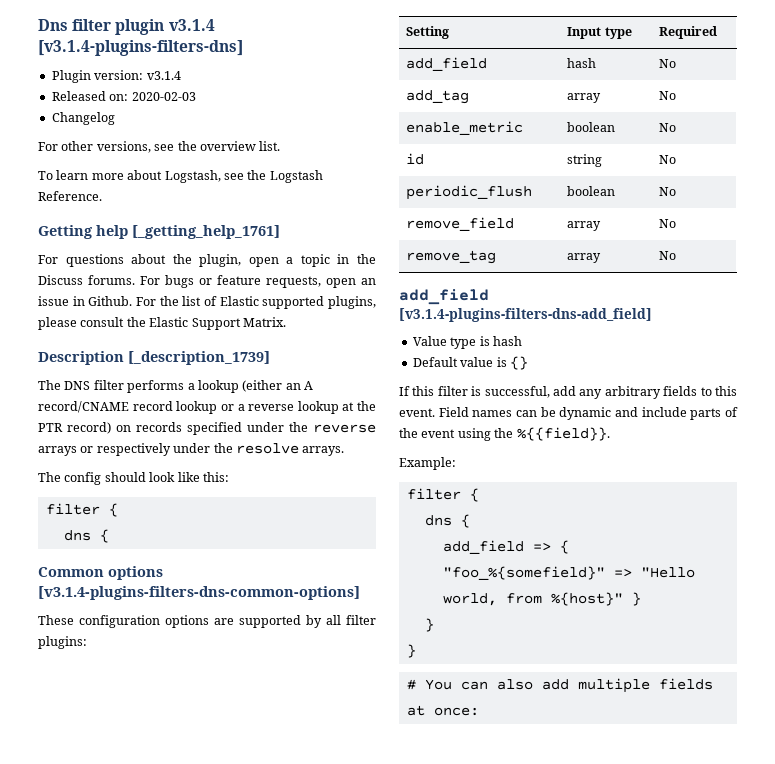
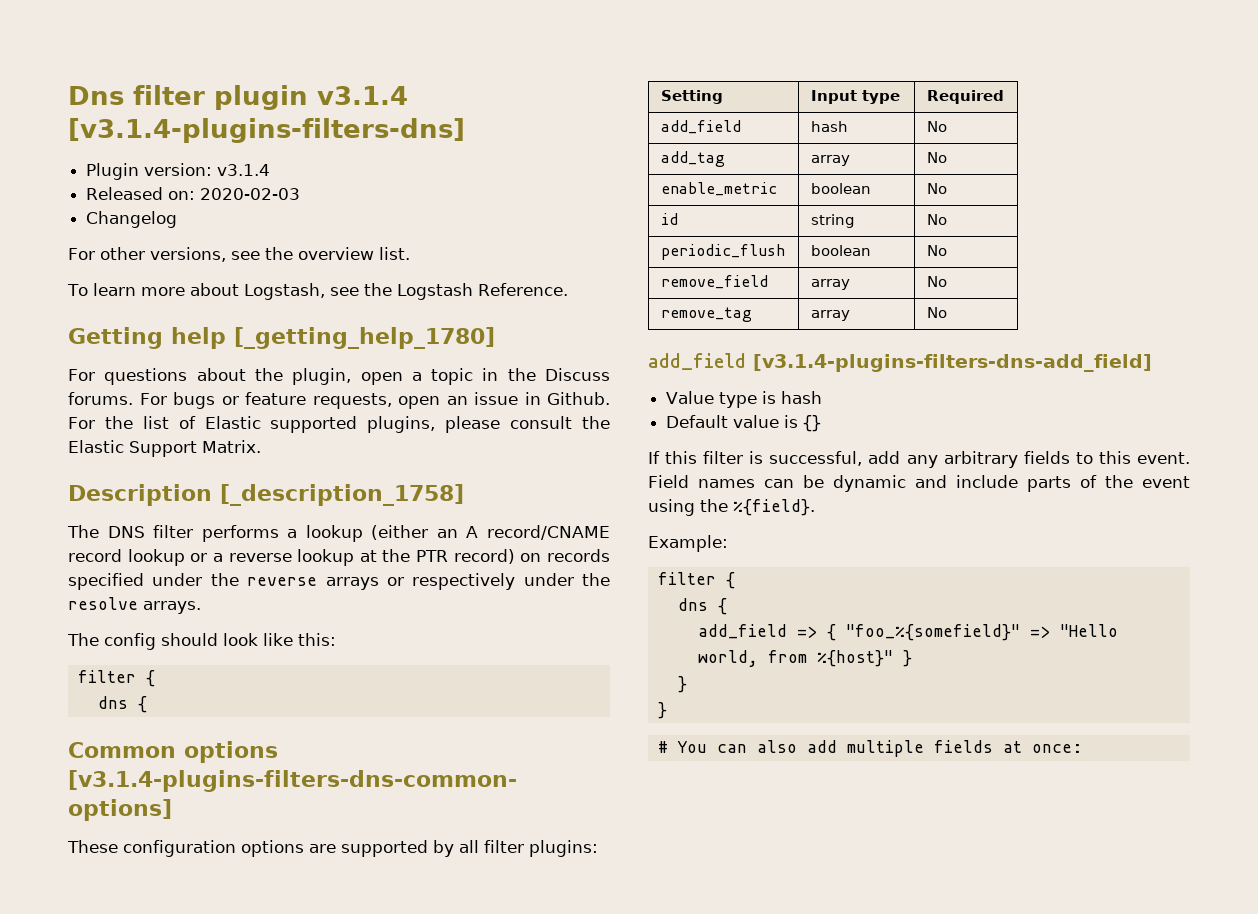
[132,225,280,239] [_getting_help_1761] -> [234,327,495,349] [_getting_help_1780]
[128,351,270,365] [_description_1739] -> [220,484,464,506] [_description_1758]
[516,427,610,441] %{{field}}. -> [733,499,815,516] %{field}.

